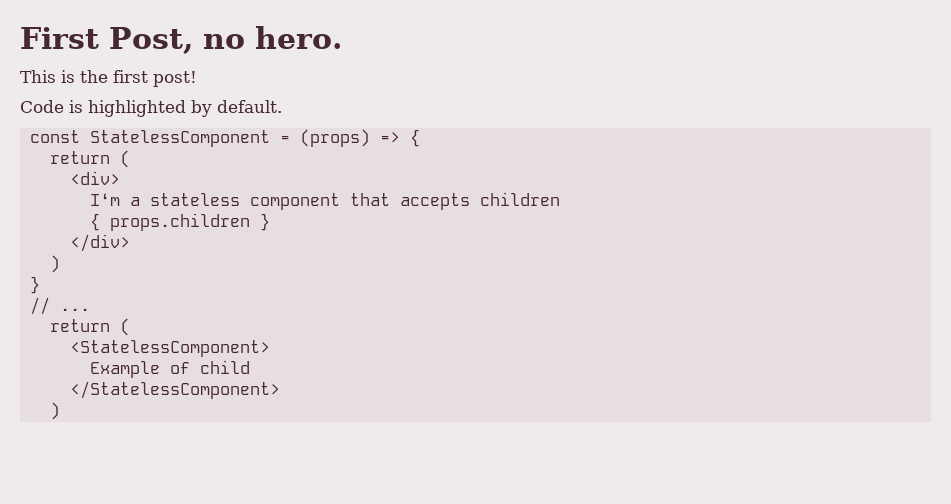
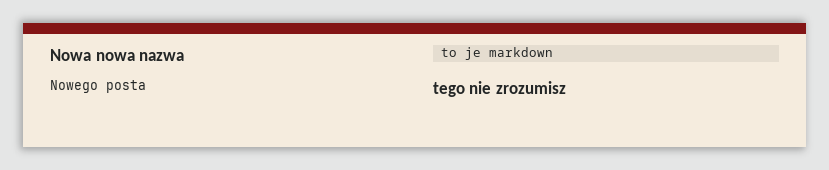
[20,26,342,54] [20,70,197,87] [20,100,282,117] [29,129,420,147] [49,150,130,168] [69,171,120,185] [89,192,560,210] [89,213,270,231] [69,234,130,252] [49,255,60,273] [29,276,40,294] [29,297,90,315] [49,318,130,336] [69,340,270,357] [89,360,250,378] [69,381,280,399] [49,402,60,420] First Post, no hero. // This is the first post! // Code is highlighted by default. // const StatelessComponent = (props) => { // return ( // <div> // I‘m a stateless component that accepts children // { props.children } // </div> // ) // } // // ... // return ( // <StatelessComponent> // Example of child // </StatelessComponent> // ) -> [50,49,185,61] [50,80,146,93] [440,47,553,60] [433,81,566,97] Nowa nowa nazwa // Nowego posta // to je markdown // tego nie zrozumisz

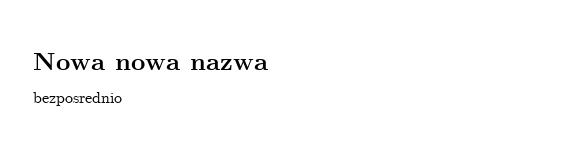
[50,80,146,93] [440,47,553,60] [433,81,566,97] Nowego posta // to je markdown // tego nie zrozumisz -> [33,92,122,106] bezposrednio

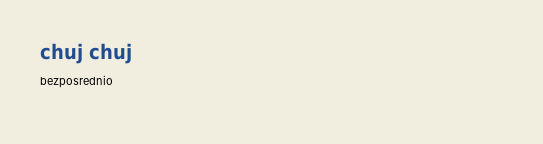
[33,53,268,70] Nowa nowa nazwa -> [40,43,132,64] chuj chuj

